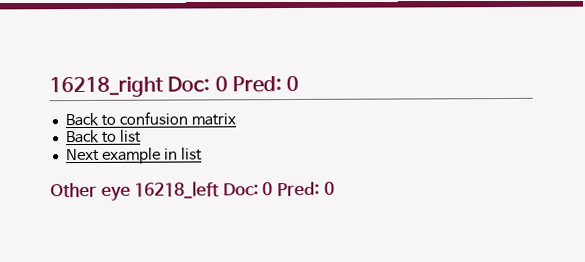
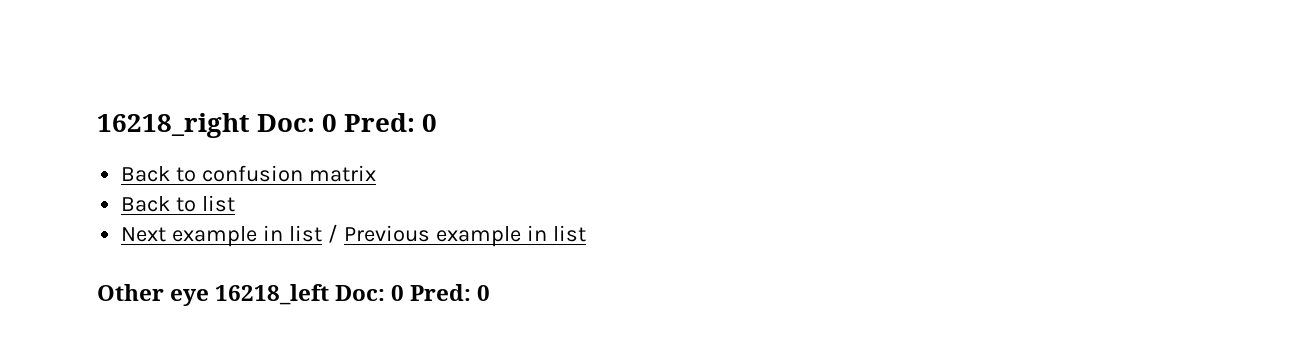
(203, 154) none -> [327,224,586,247] / Previous example in list

